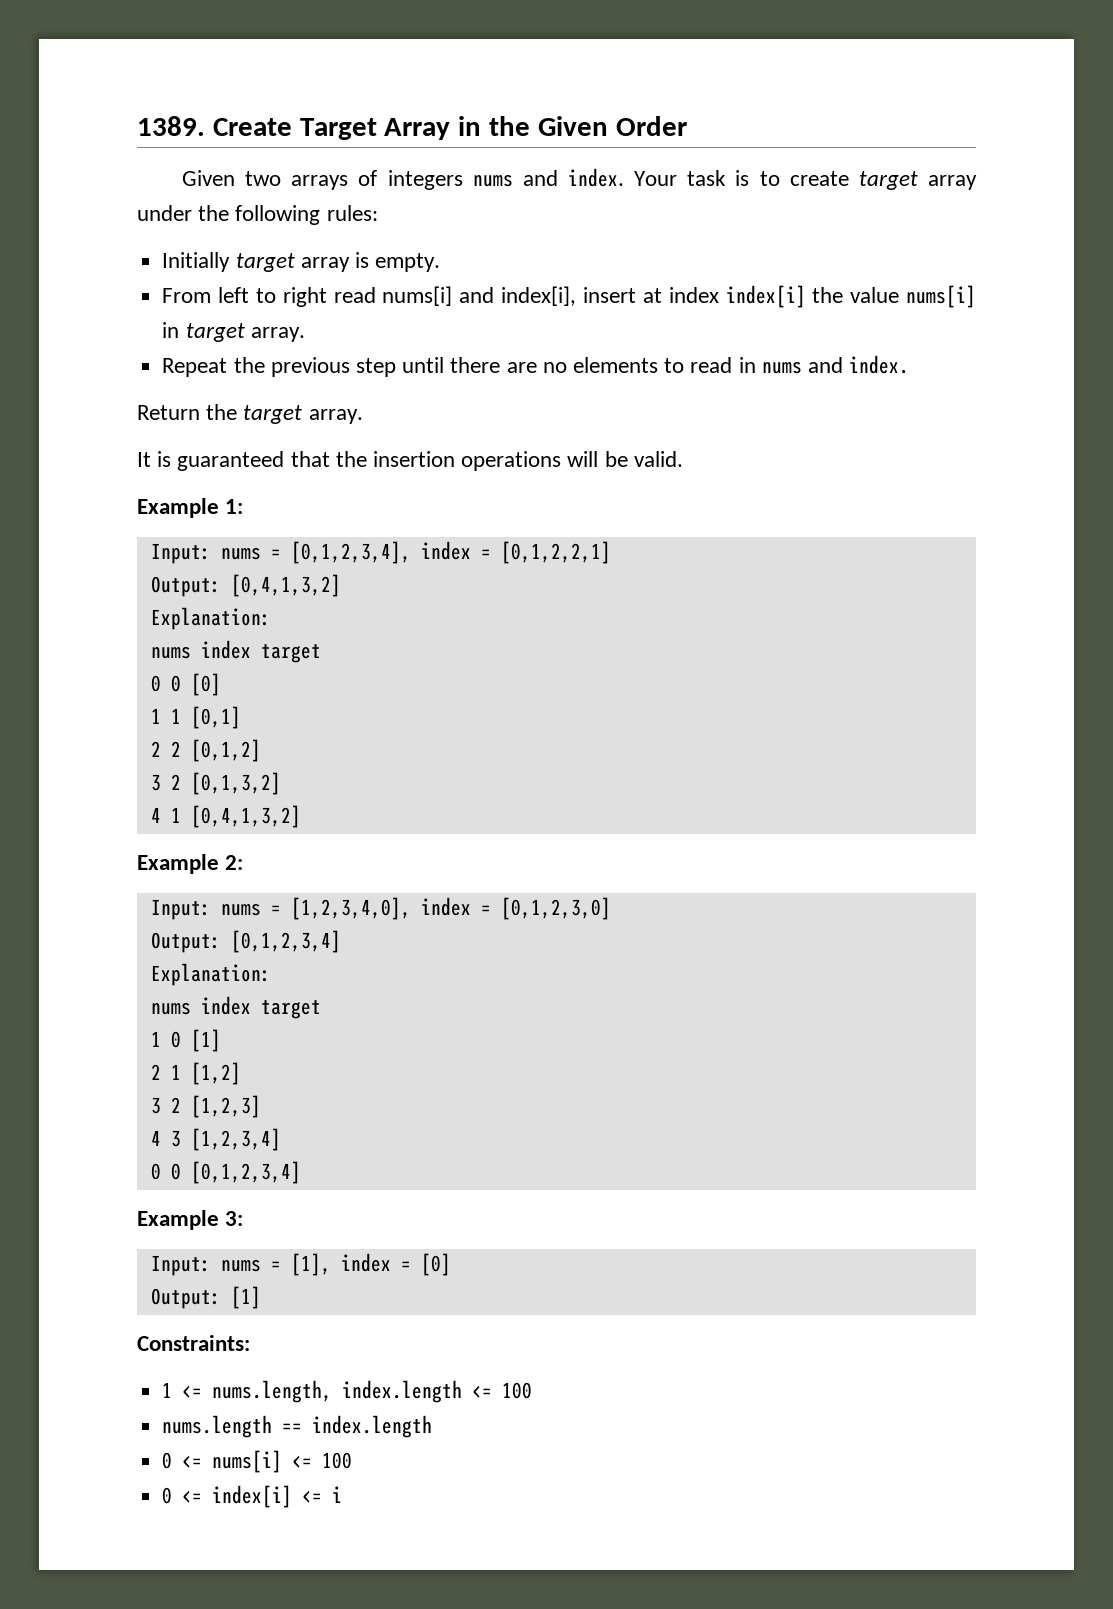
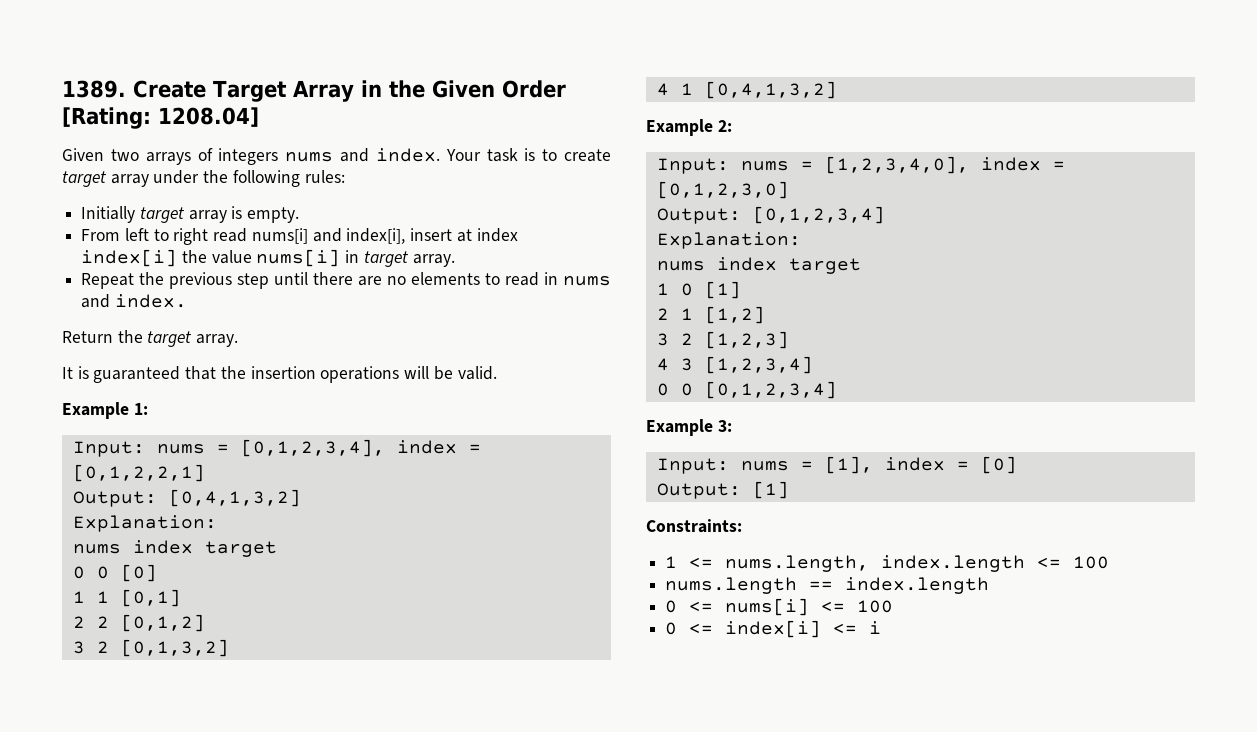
(687, 126) none -> [62,107,259,129] [Rating: 1208.04]

